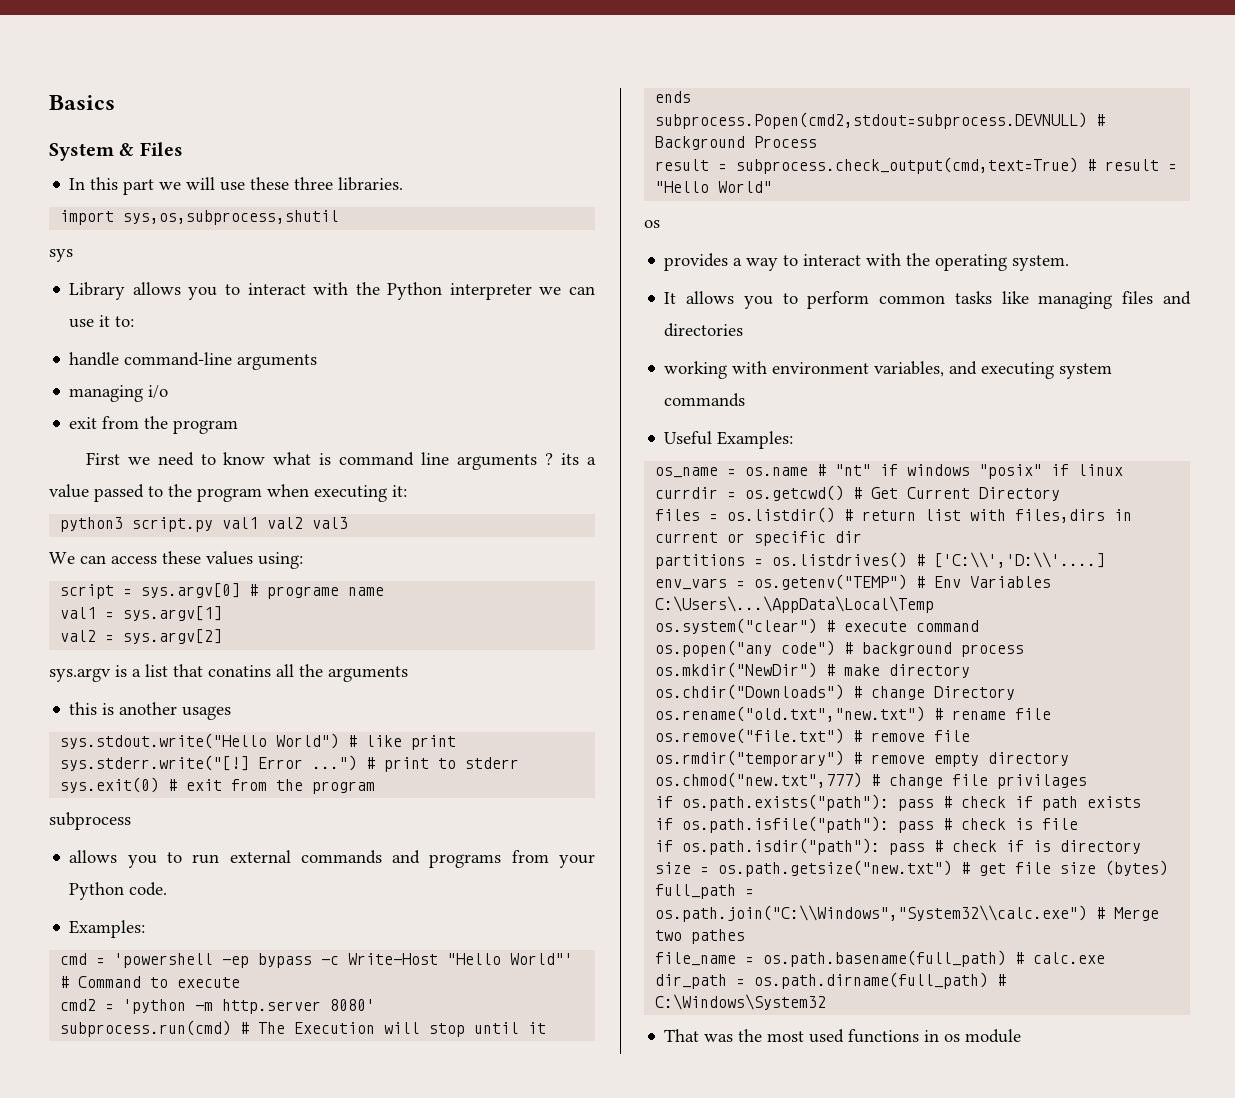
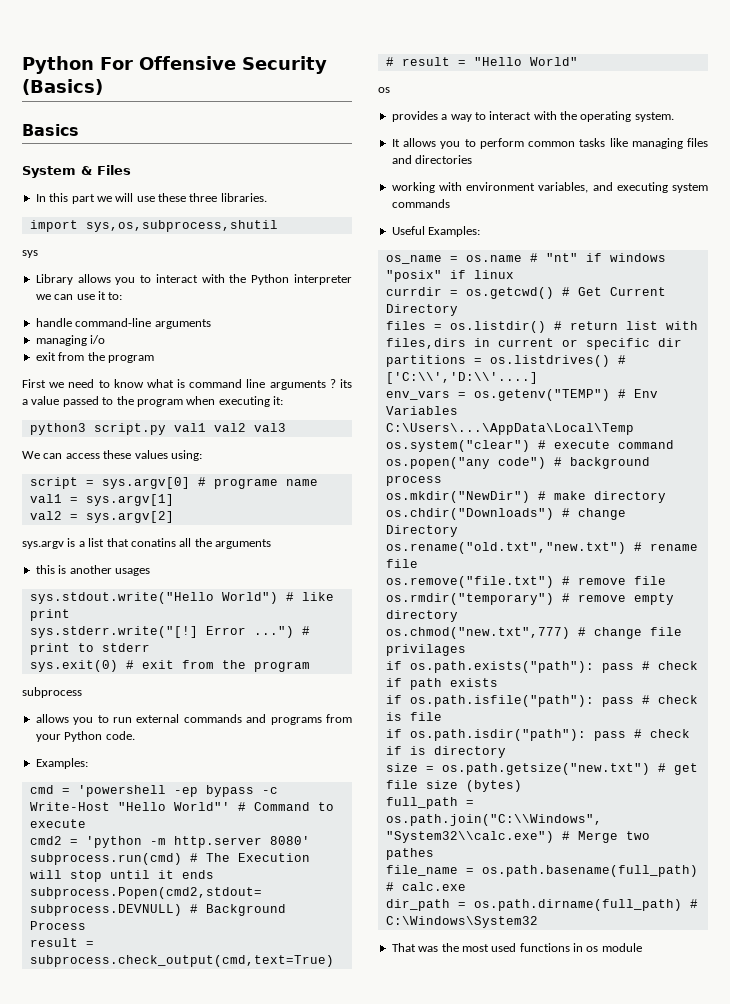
(49, 102) none -> [22,56,327,74] [22,79,103,95] Python For Offensive Security (Basics) //

